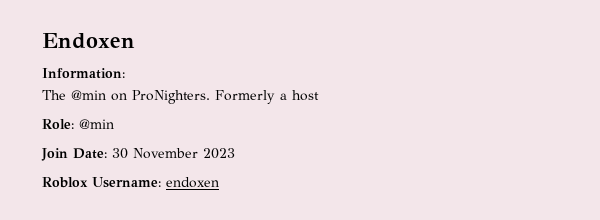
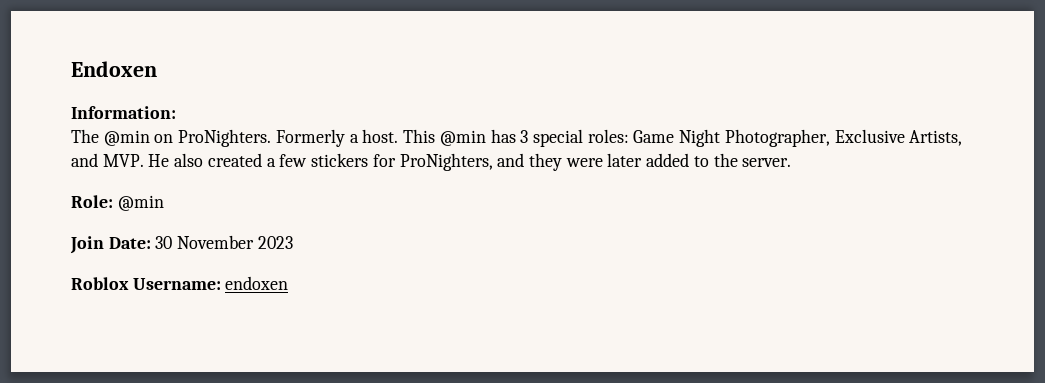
[292,90,319,101] host -> [362,129,963,147] [71,153,792,171] host. This @min has 3 special roles: Game Night Photographer, Exclusive Artists, and MVP. He also created a few stickers for ProNighters, and they were later added to the server.

